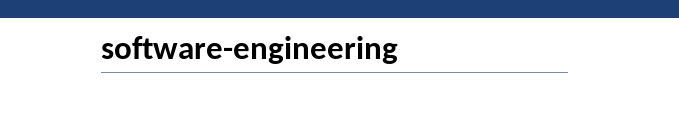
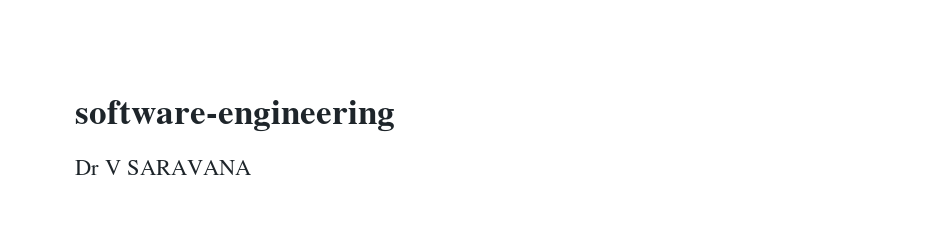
(398, 50) none -> [75,160,252,175] // Dr V SARAVANA

